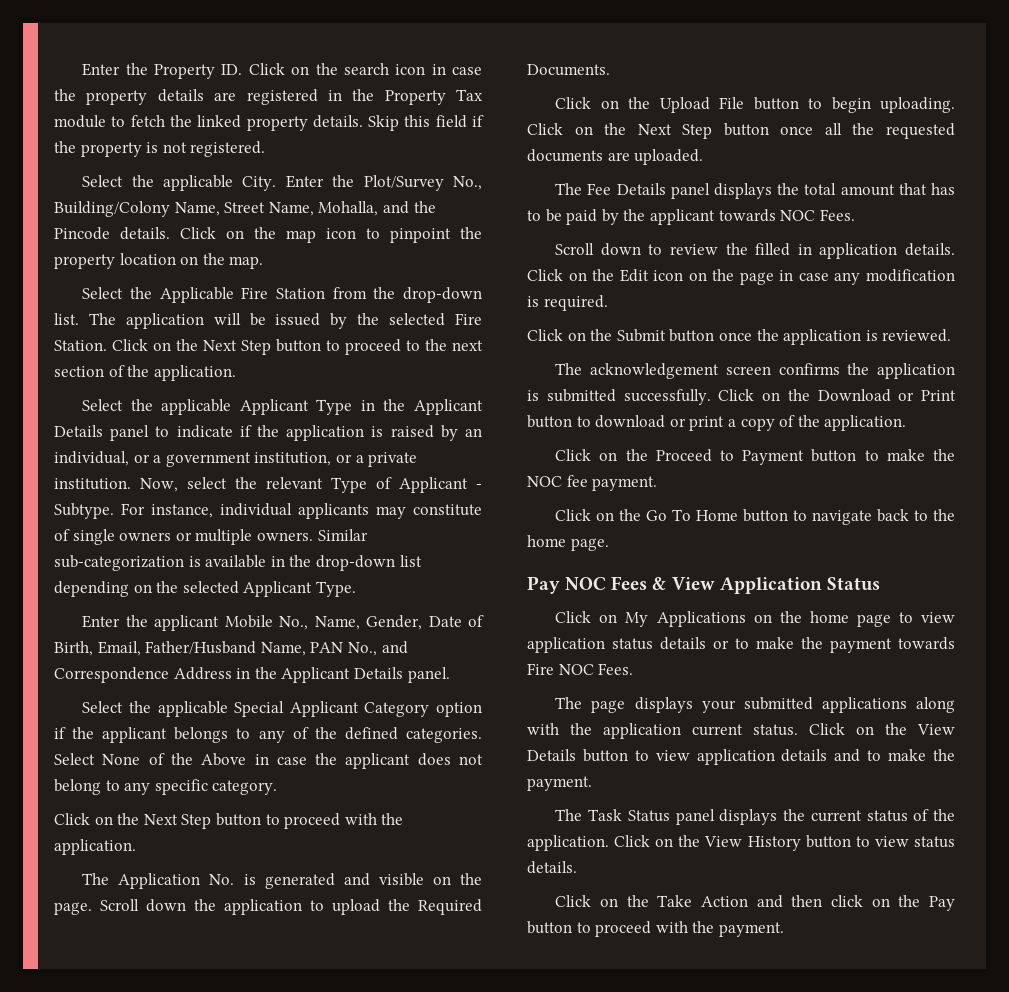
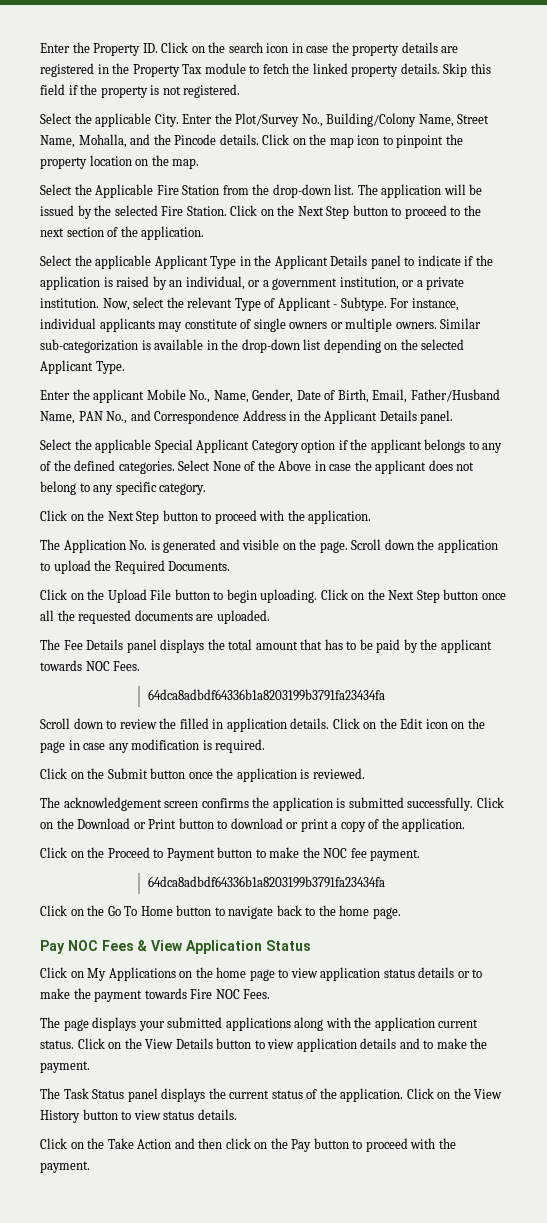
(855, 215) none -> [147,689,385,701] // 64dca8adbdf64336b1a8203199b3791fa23434fa
(658, 483) none -> [147,876,385,888] // 64dca8adbdf64336b1a8203199b3791fa23434fa

